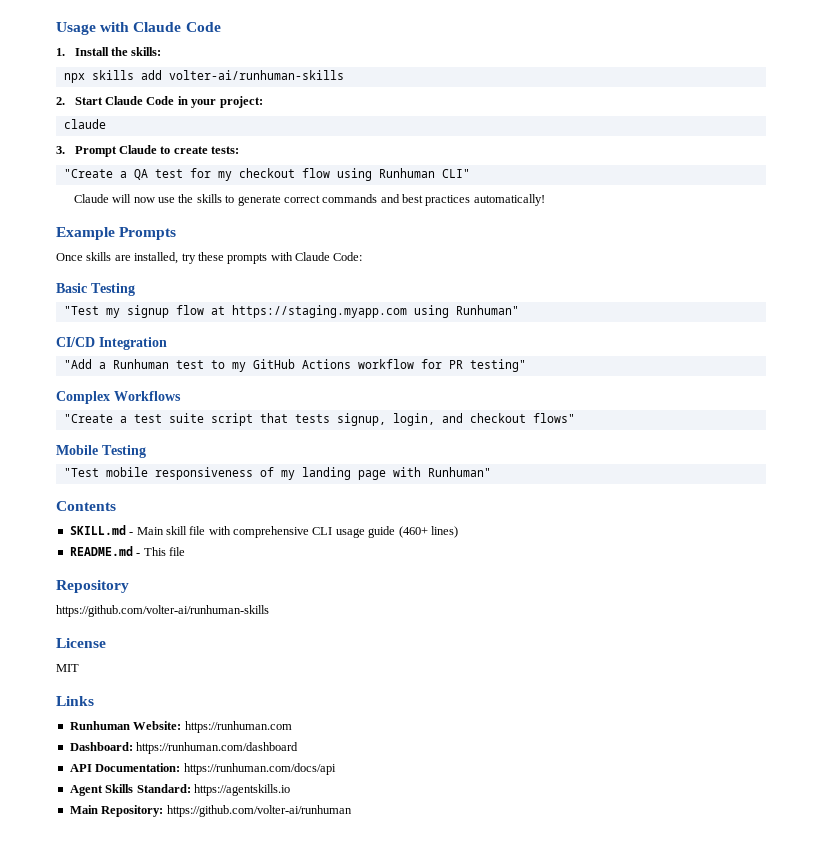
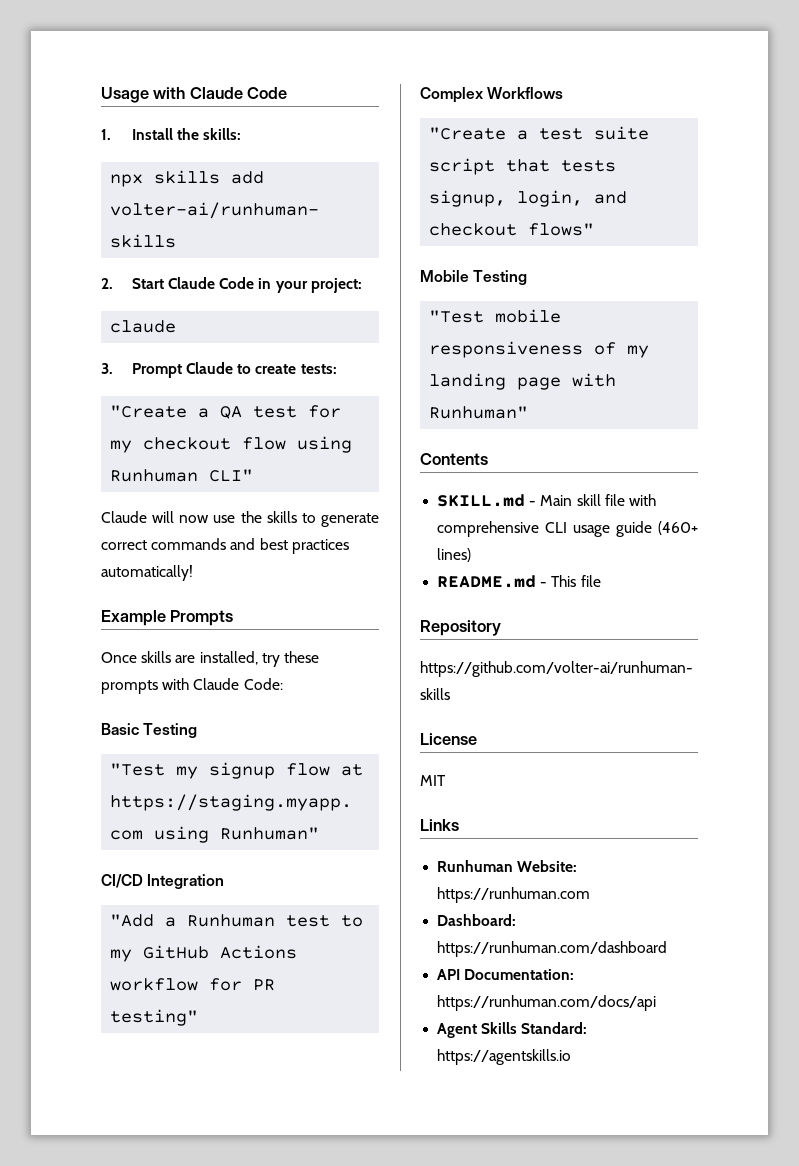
[69,805,352,817] // Main Repository: https://github.com/volter-ai/runhuman -> (572, 1057) none

